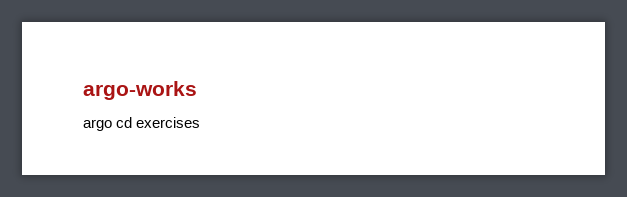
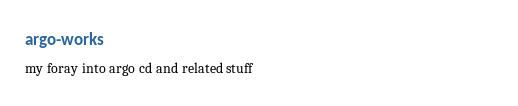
[83,117,201,131] argo cd exercises -> [25,62,255,76] my foray into argo cd and related stuff

